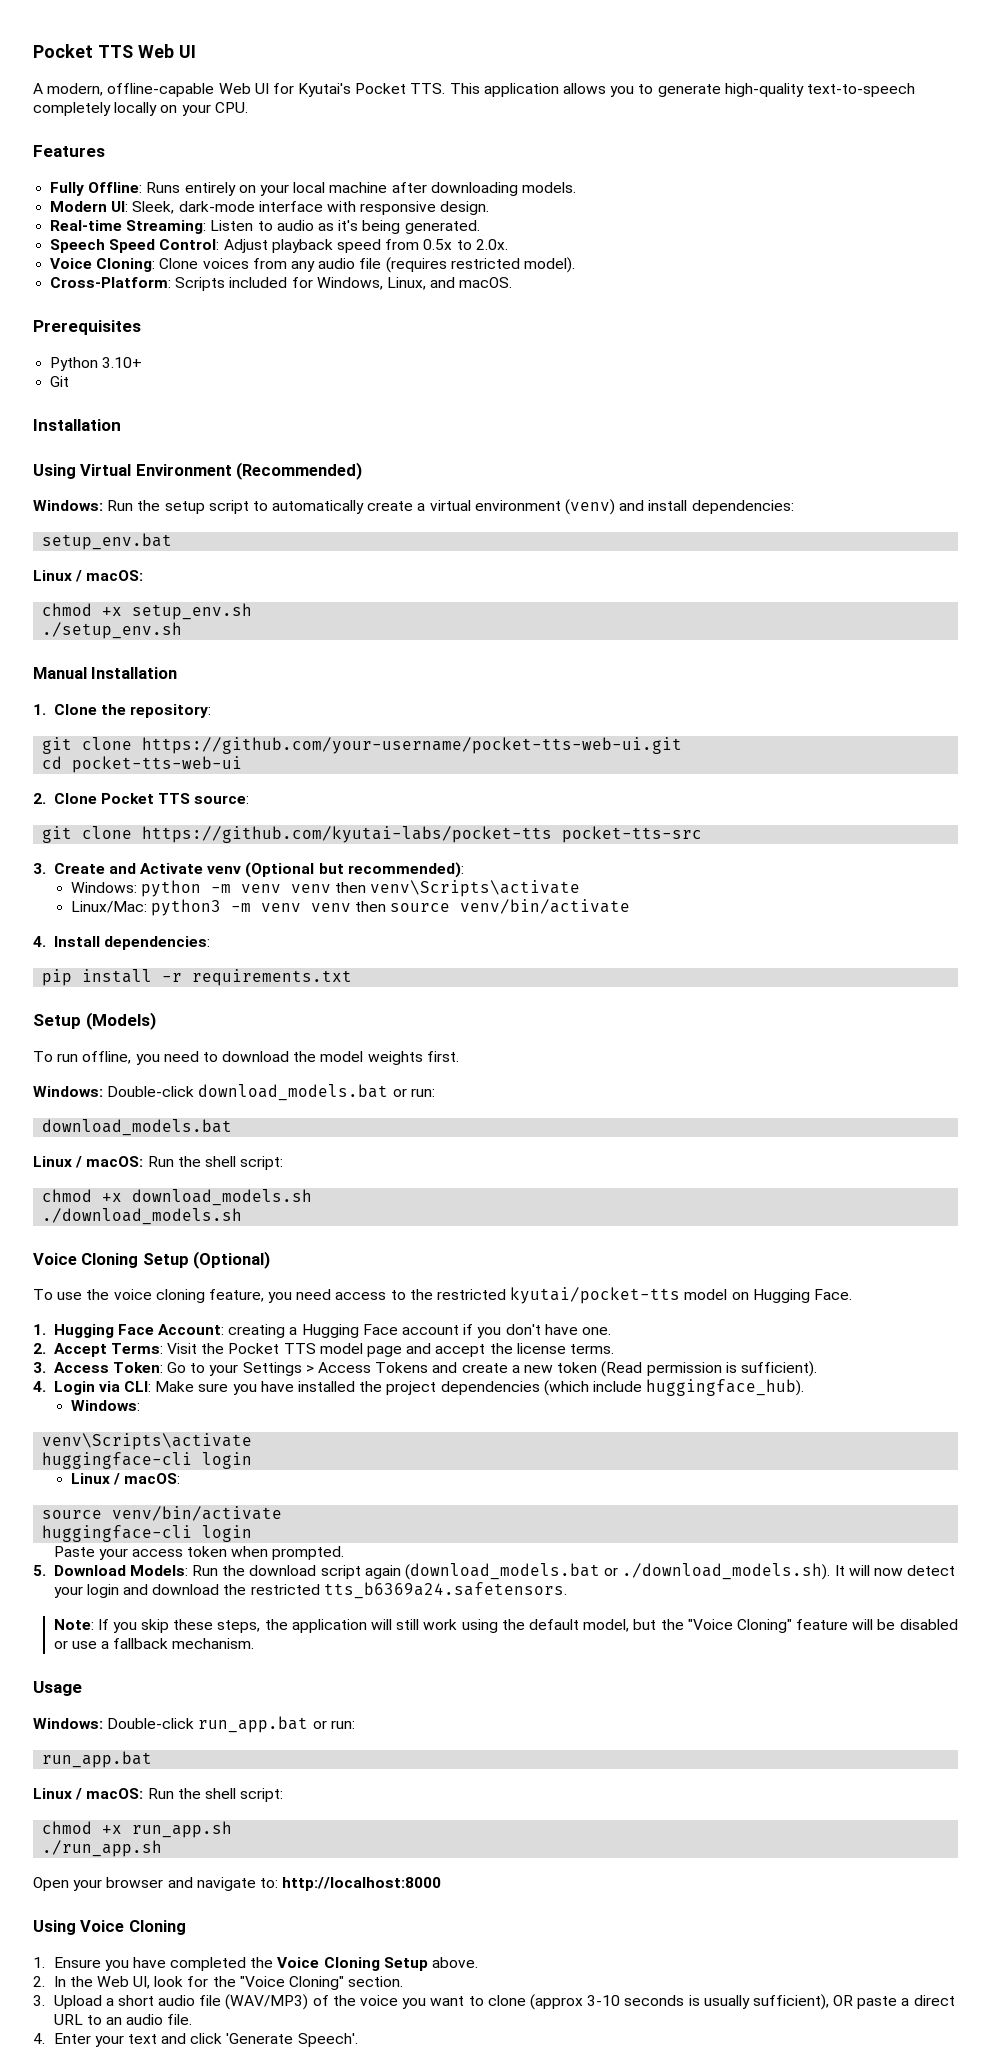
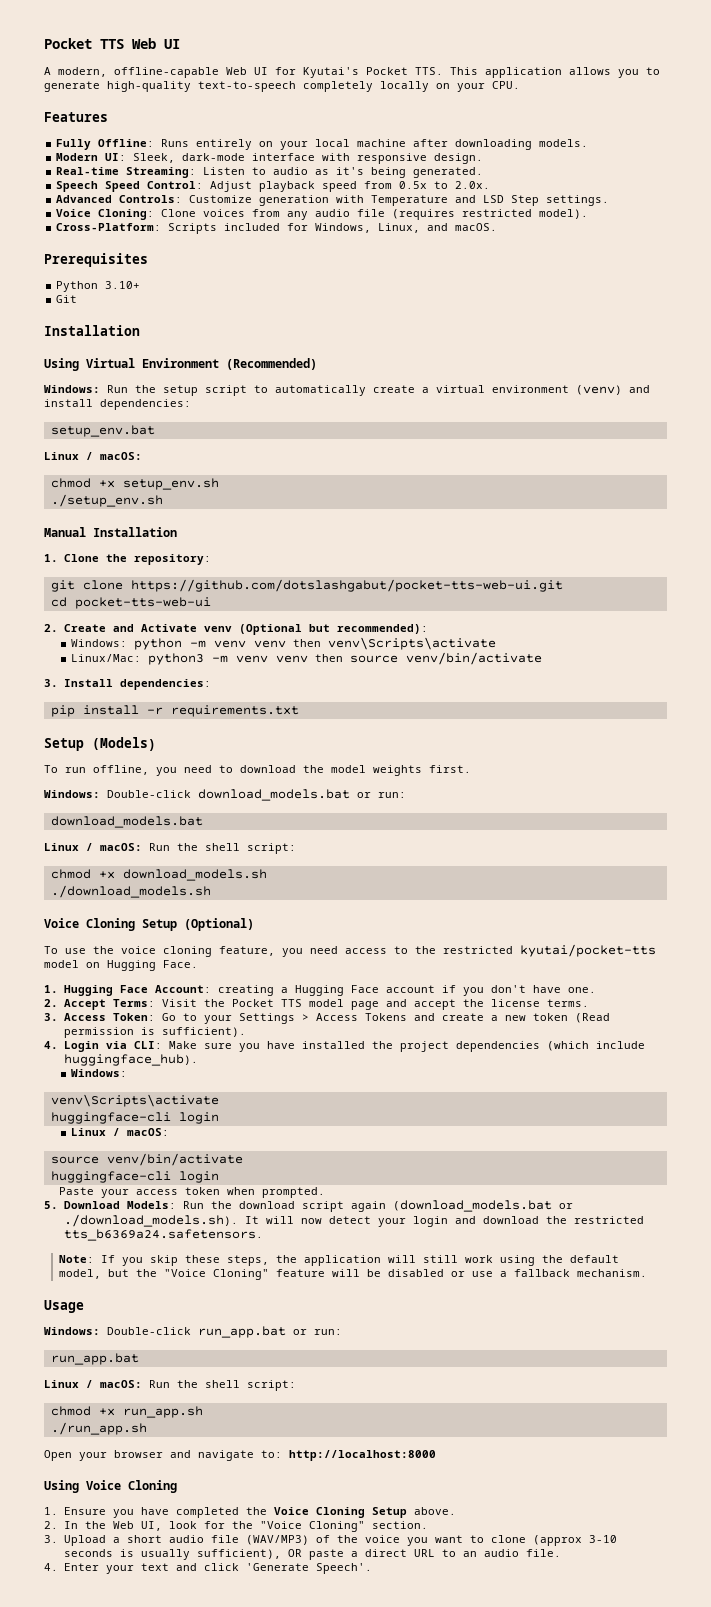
(508, 244) none -> [56,195,610,206] // Advanced Controls: Customize generation with Temperature and LSD Step settings.
[142,737,683,754] https://github.com/your-username/pocket-tts-web-ui.git -> [130,579,563,592] https://github.com/dotslashgabut/pocket-tts-web-ui.git
[53,793,250,804] [42,826,703,843] [33,863,46,874] Clone Pocket TTS source: // git clone https://github.com/kyutai-labs/pocket-tts pocket-tts-src // 3. -> (58, 628) none
[33,936,46,947] 4. -> [44,679,58,687] 3.

